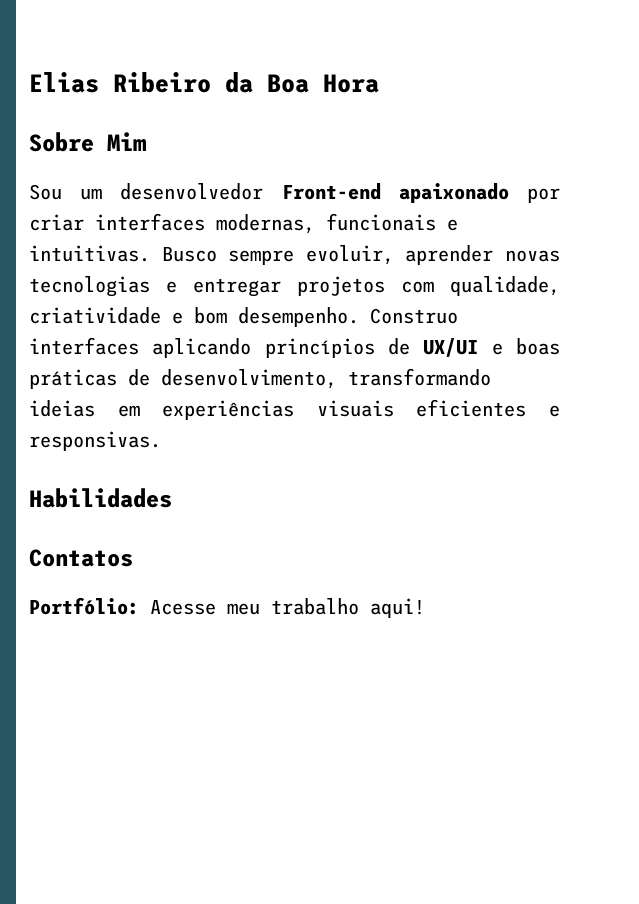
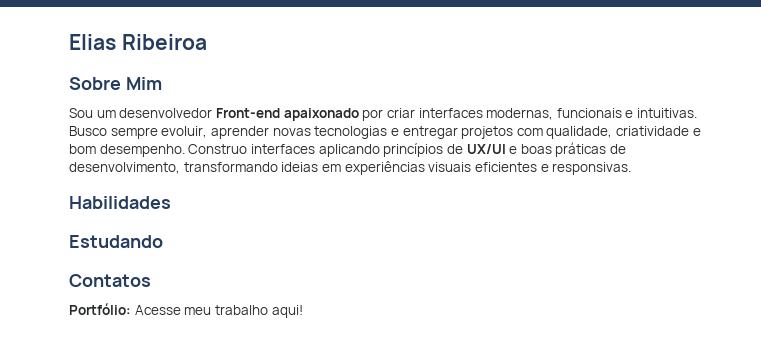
[113,72,379,93] Ribeiro da Boa Hora -> [121,34,207,50] Ribeiroa
(172, 498) none -> [69,235,163,248] // Estudando

